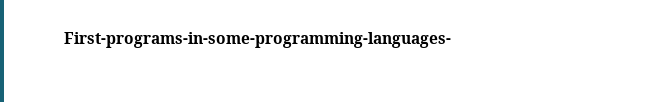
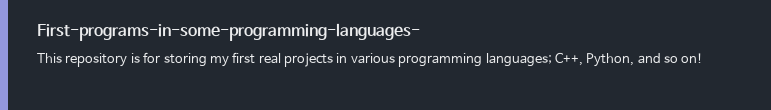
(451, 40) none -> [37,52,704,67] // This repository is for storing my first real projects in various programming languages; C++, Python, and so on!

